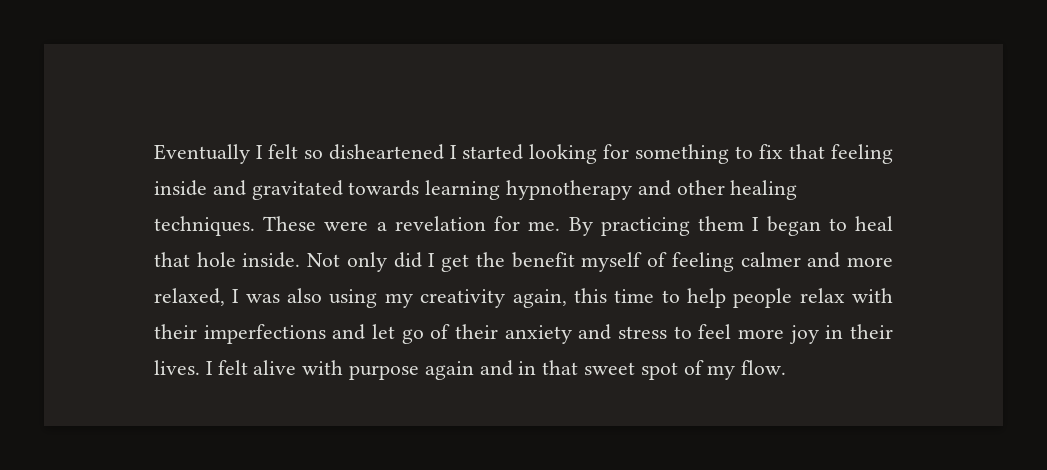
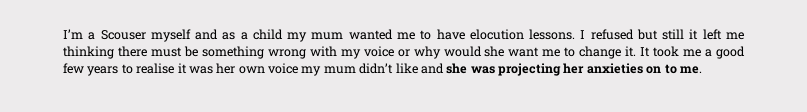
[154,144,893,164] [154,180,798,200] [154,216,894,236] [154,252,894,272] [154,288,893,308] [154,324,893,344] [154,360,787,380] Eventually I felt so disheartened I started looking for something to fix that feeling inside and gravitated towards learning hypnotherapy and other healing techniques. These were a revelation for me. By practicing them I began to heal that hole inside. Not only did I get the benefit myself of feeling calmer and more relaxed, I was also using my creativity again, this time to help people relax with their imperfections and let go of their anxiety and stress to feel more joy in their lives. I felt alive with purpose again and in that sweet spot of my flow. -> [63,29,744,42] [63,46,746,59] [63,63,702,76] I’m a Scouser myself and as a child my mum wanted me to have elocution lessons. I refused but still it left me thinking there must be something wrong with my voice or why would she want me to change it. It took me a good few years to realise it was her own voice my mum didn’t like and she was projecting her anxieties on to me.

